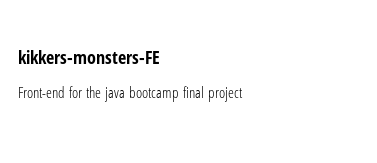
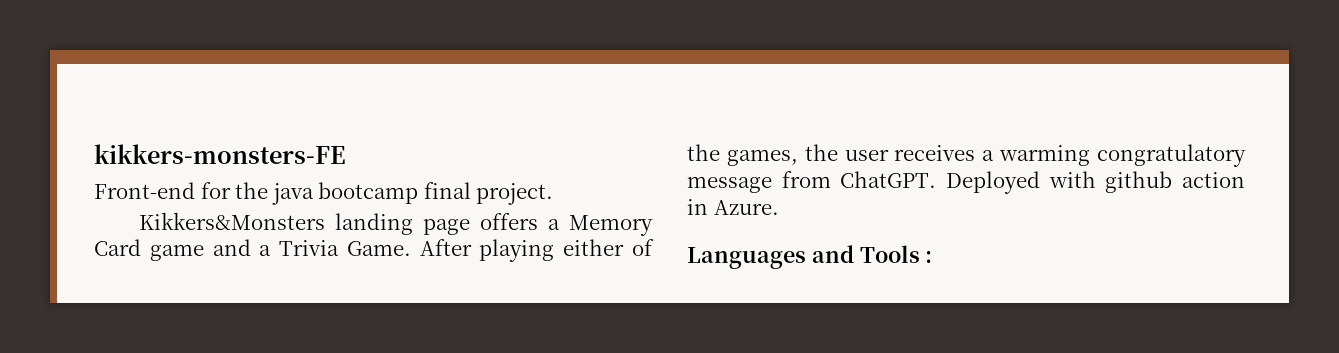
[208,87,244,102] project -> [476,183,554,205] [138,212,654,236] [94,239,654,262] [687,144,1246,167] [687,171,1245,194] [687,199,779,215] [687,245,933,269] project. // Kikkers&Monsters landing page offers a Memory Card game and a Trivia Game. After playing either of the games, the user receives a warming congratulatory message from ChatGPT. Deployed with github action in Azure. // Languages and Tools :

